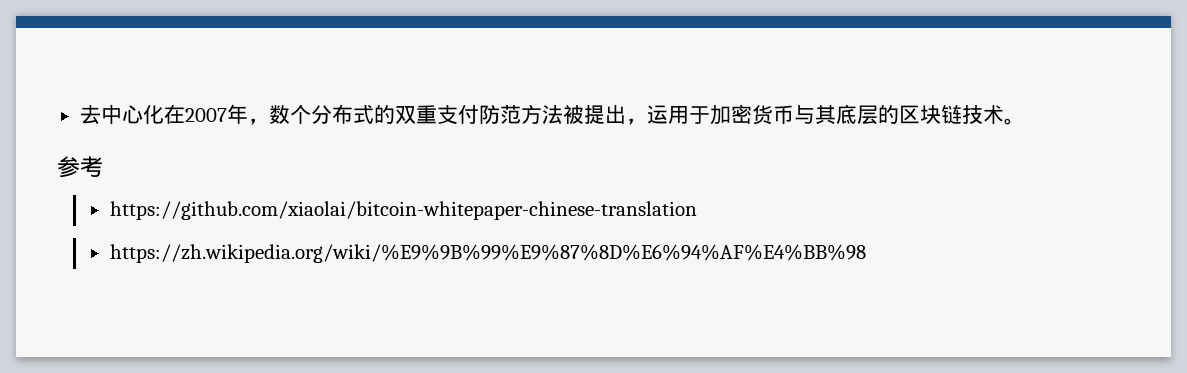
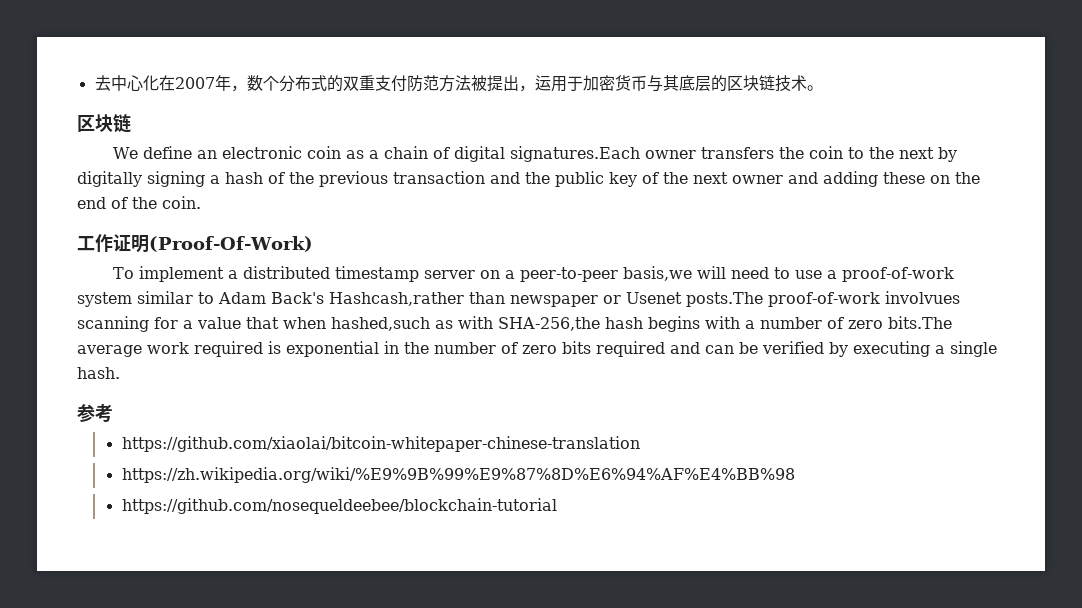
(1025, 121) none -> [77,114,131,133] [113,146,958,162] [77,171,980,187] [77,196,201,209] [77,234,313,253] [113,266,955,282] [77,291,960,307] [77,316,952,332] [77,341,997,357] [77,367,120,379] // 区块链 // We define an electronic coin as a chain of digital signatures.Each owner transfers the coin to the next by digitally signing a hash of the previous transaction and the public key of the next owner and adding these on the end of the coin. // 工作证明(Proof-Of-Work) // To implement a distributed timestamp server on a peer-to-peer basis,we will need to use a proof-of-work system similar to Adam Back's Hashcash,rather than newspaper or Usenet posts.The proof-of-work involvues scanning for a value that when hashed,such as with SHA-256,the hash begins with a number of zero bits.The average work required is exponential in the number of zero bits required and can be verified by executing a single hash.
(866, 253) none -> [121,498,557,514] // https://github.com/nosequeldeebee/blockchain-tutorial

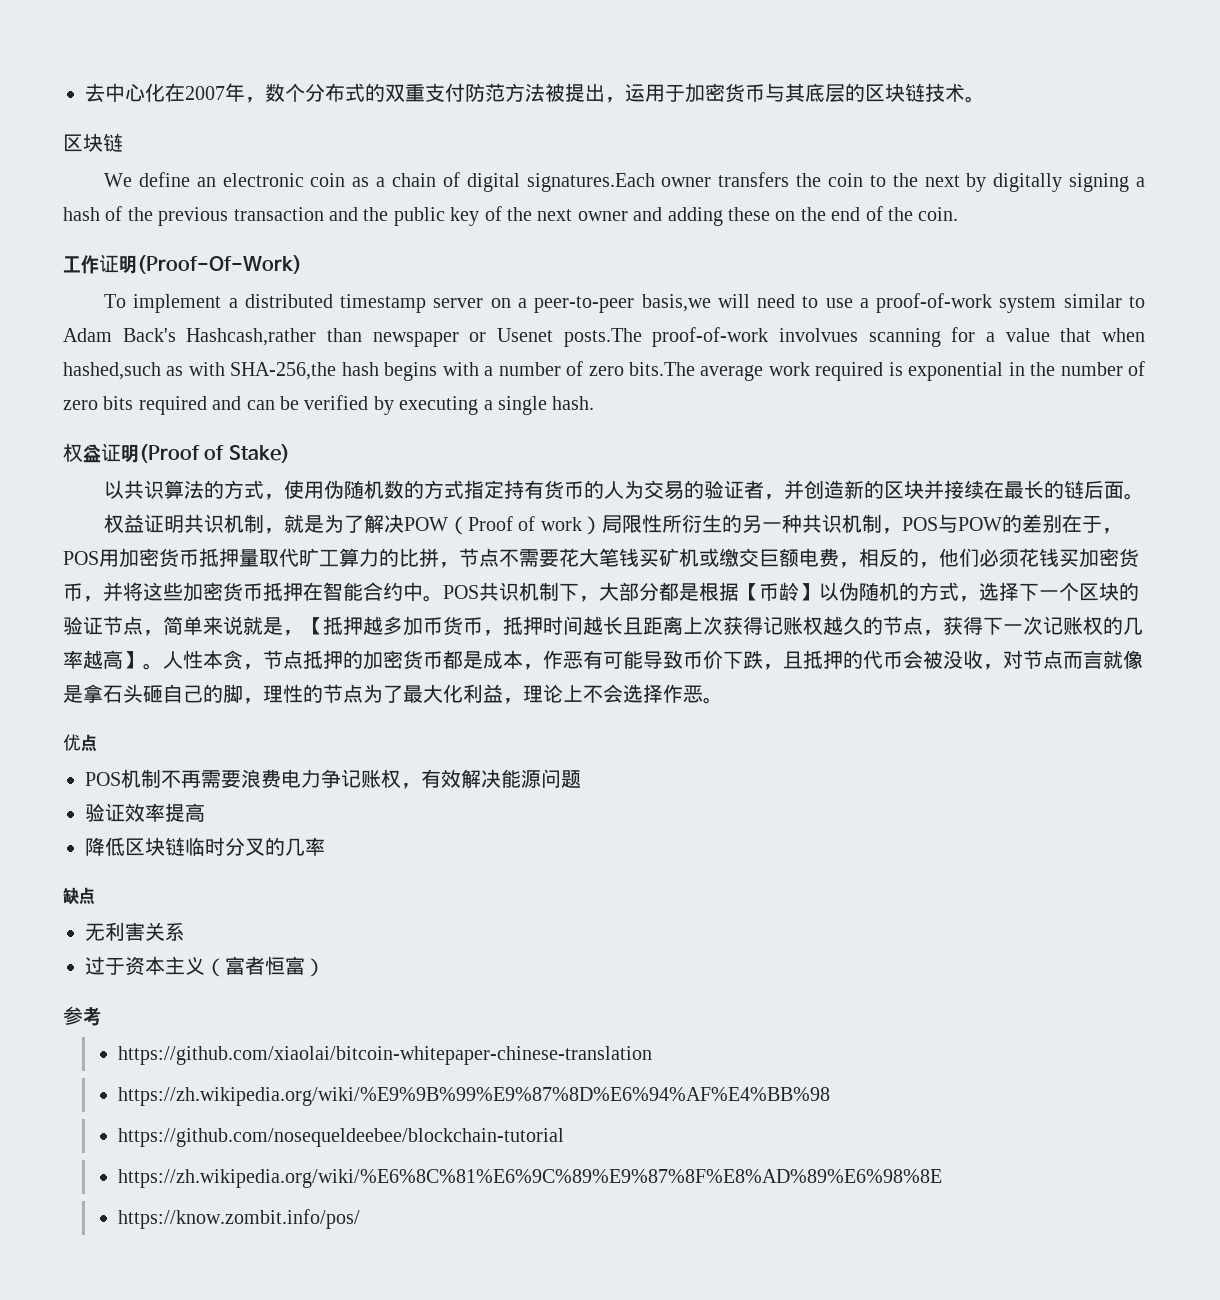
(120, 373) none -> [63,443,290,463] [104,480,1145,500] [104,514,1122,535] [63,548,1139,568] [63,582,1139,602] [63,616,1143,636] [63,650,1143,670] [63,684,723,704] [63,734,97,751] [85,769,581,789] [85,803,205,822] [85,837,325,856] [63,887,95,905] [85,922,185,941] [85,956,325,977] // 权益证明(Proof of Stake) // 以共识算法的方式，使用伪随机数的方式指定持有货币的人为交易的验证者，并创造新的区块并接续在最长的链后面。 // 权益证明共识机制，就是为了解决POW（Proof of work）局限性所衍生的另一种共识机制，POS与POW的差别在于，POS用加密货币抵押量取代旷工算力的比拼，节点不需要花大笔钱买矿机或缴交巨额电费，相反的，他们必须花钱买加密货币，并将这些加密货币抵押在智能合约中。POS共识机制下，大部分都是根据【币龄】以伪随机的方式，选择下一个区块的验证节点，简单来说就是，【抵押越多加币货币，抵押时间越长且距离上次获得记账权越久的节点，获得下一次记账权的几率越高】。人性本贪，节点抵押的加密货币都是成本，作恶有可能导致币价下跌，且抵押的代币会被没收，对节点而言就像是拿石头砸自己的脚，理性的节点为了最大化利益，理论上不会选择作恶。 // 优点 // POS机制不再需要浪费电力争记账权，有效解决能源问题 // 验证效率提高 // 降低区块链临时分叉的几率 // 缺点 // 无利害关系 // 过于资本主义（富者恒富）
(557, 506) none -> [117,1169,942,1188] [117,1209,360,1229] // https://zh.wikipedia.org/wiki/%E6%8C%81%E6%9C%89%E9%87%8F%E8%AD%89%E6%98%8E // https://know.zombit.info/pos/

